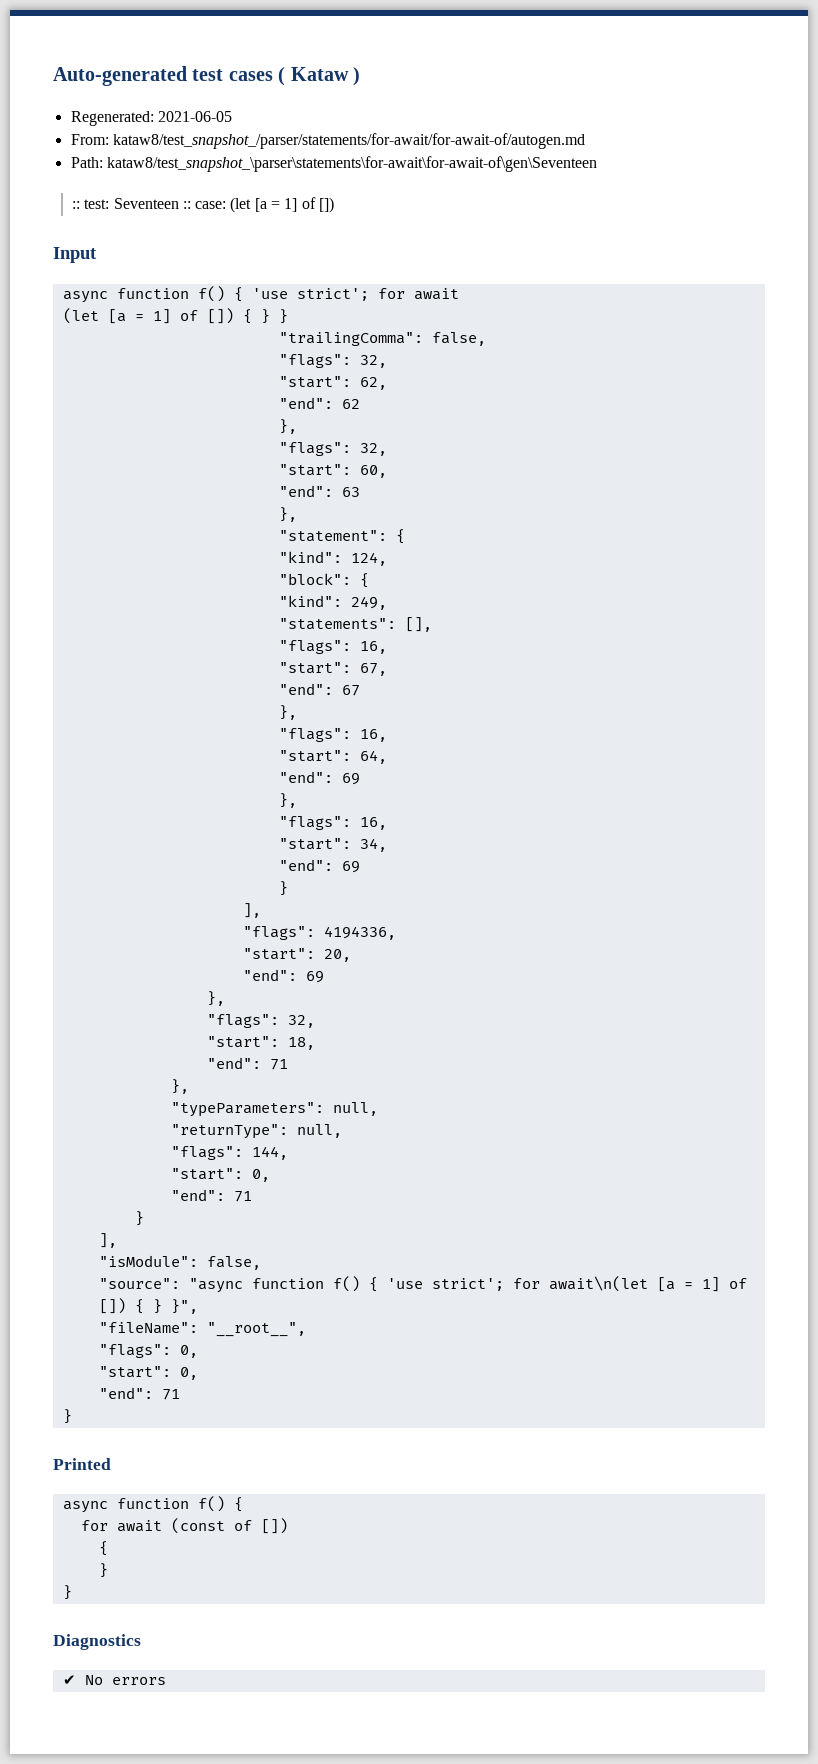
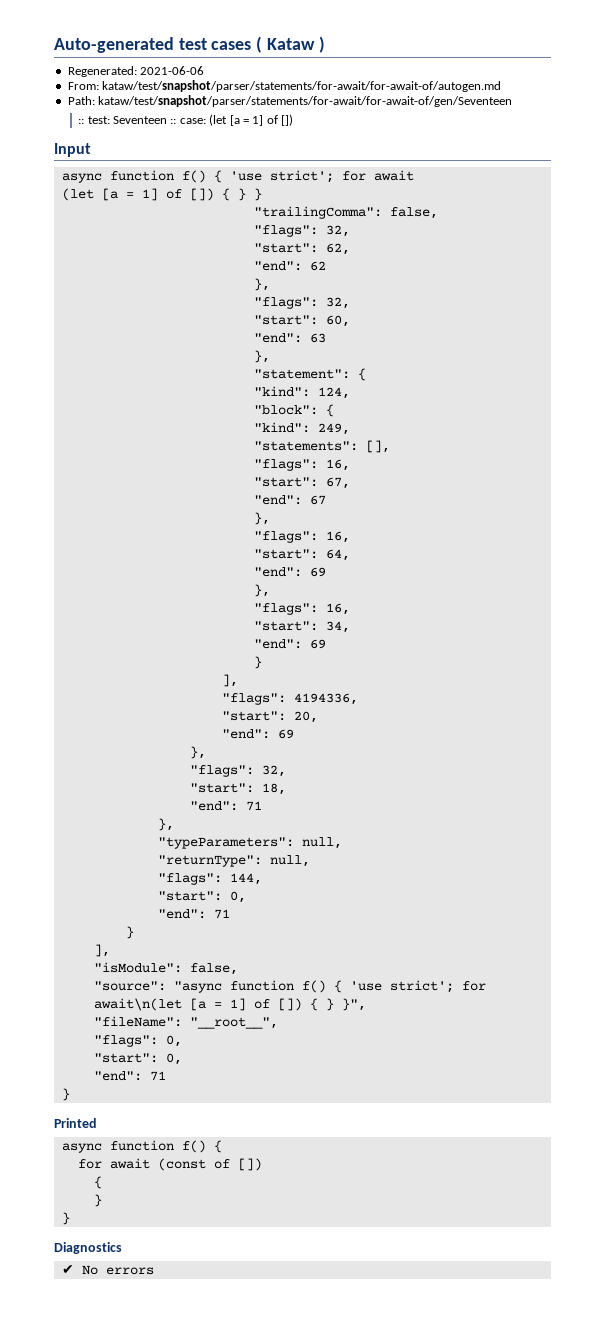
[157,111,232,122] 2021-06-05 -> [140,66,205,75] 2021-06-06
[112,133,585,149] kataw8/test_snapshot_/parser/statements/for-await/for-await-of/autogen.md -> [102,80,502,92] kataw/test/snapshot/parser/statements/for-await/for-await-of/autogen.md
[106,156,597,172] kataw8/test_snapshot_\parser\statements\for-await\for-await-of\gen\Seventeen -> [98,95,513,107] kataw/test/snapshot/parser/statements/for-await/for-await-of/gen/Seventeen

